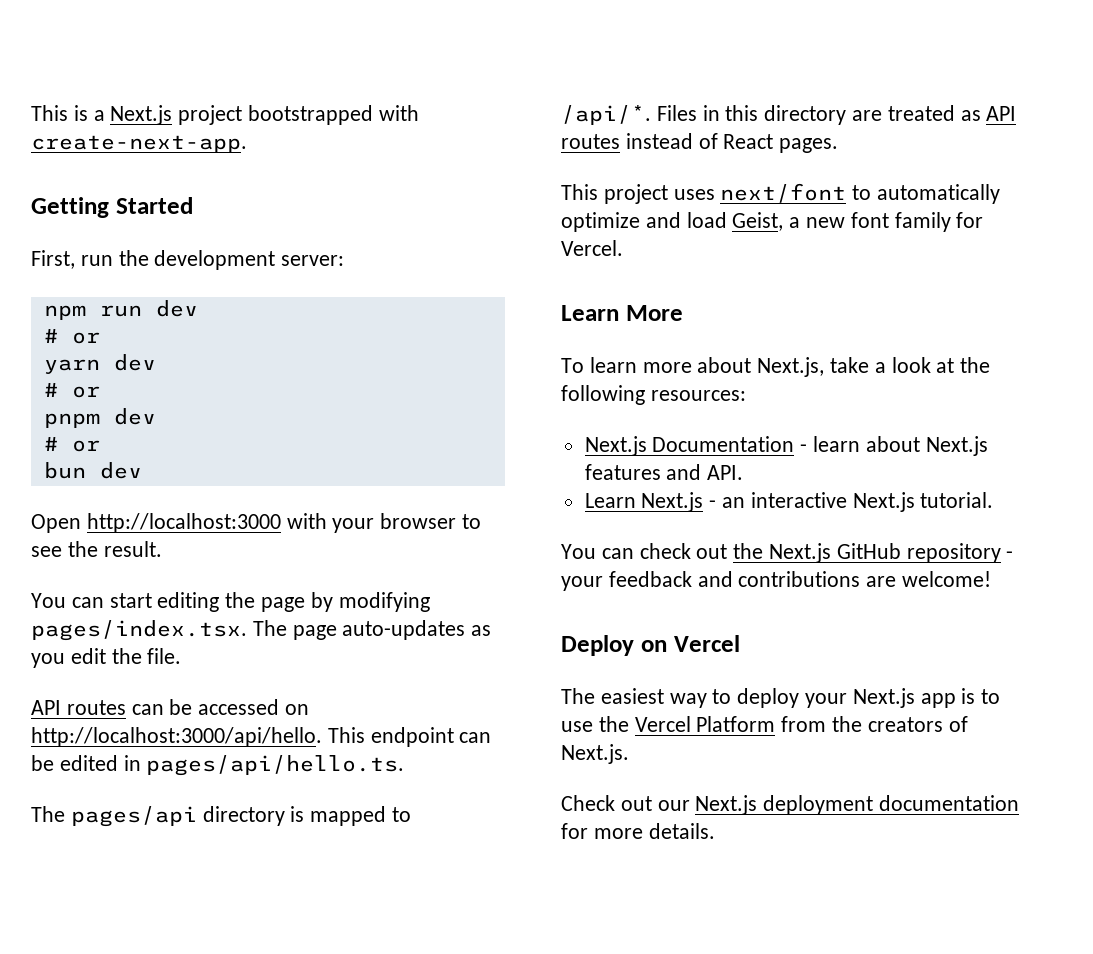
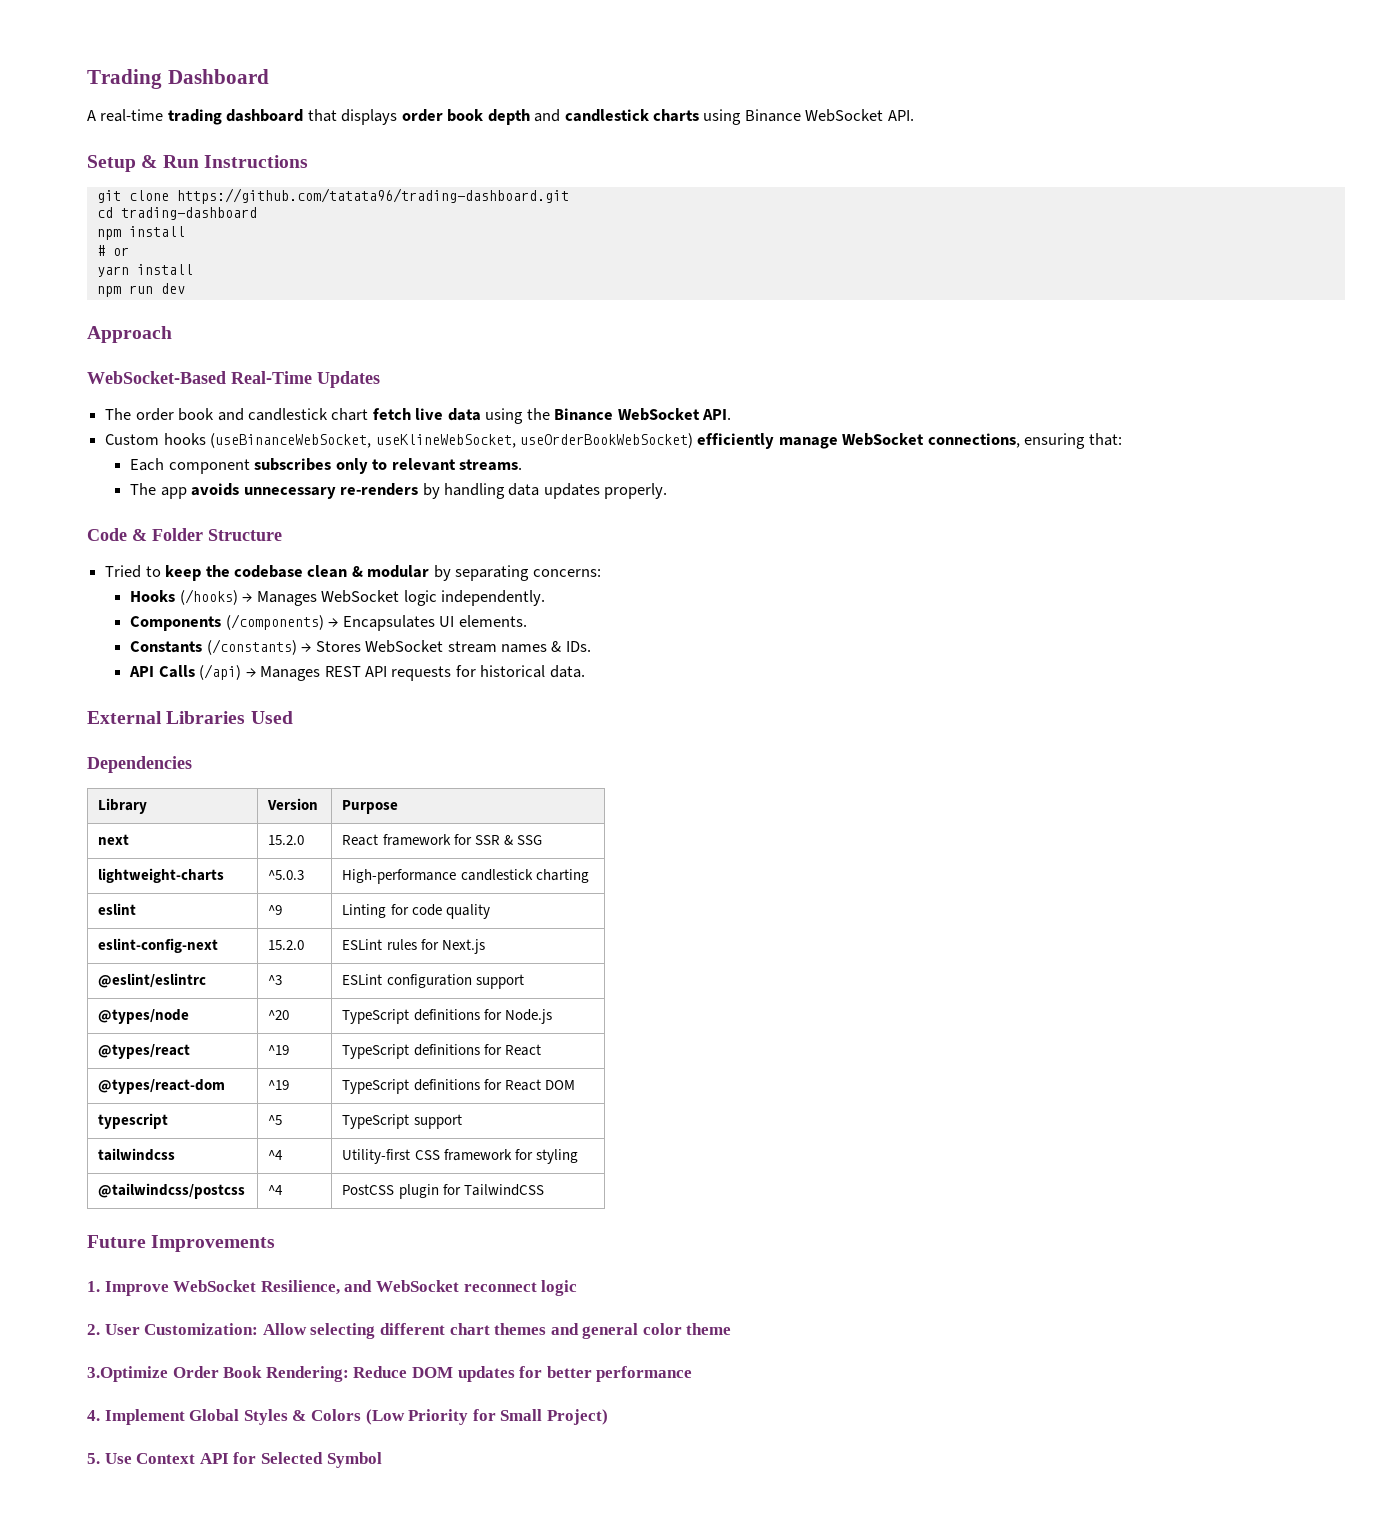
[31,105,419,125] [31,135,247,153] [31,197,193,218] [31,250,345,270] [43,300,198,320] [43,329,100,344] [43,354,156,374] [43,383,100,398] [43,408,156,428] [43,437,100,452] [43,462,142,479] [31,513,482,533] [31,541,162,557] [31,592,430,612] [31,620,492,641] [31,648,182,668] [31,699,310,715] [31,727,492,747] [31,755,405,776] [31,806,412,827] [561,105,1017,125] [561,133,839,153] [561,183,1001,204] [561,212,984,232] [561,240,623,256] [561,305,683,321] [561,357,991,377] [561,385,746,405] [584,436,988,456] [584,464,744,480] [584,492,994,512] [561,543,1014,563] [561,571,992,591] [561,635,740,656] [561,688,1001,708] [561,716,968,732] [561,744,629,764] [561,795,1020,815] [561,823,715,839] This is a Next.js project bootstrapped with create-next-app. // Getting Started // First, run the development server: // npm run dev // # or // yarn dev // # or // pnpm dev // # or // bun dev // Open http://localhost:3000 with your browser to see the result. // You can start editing the page by modifying pages/index.tsx. The page auto-updates as you edit the file. // API routes can be accessed on http://localhost:3000/api/hello. This endpoint can be edited in pages/api/hello.ts. // The pages/api directory is mapped to /api/*. Files in this directory are treated as API routes instead of React pages. // This project uses next/font to automatically optimize and load Geist, a new font family for Vercel. // Learn More // To learn more about Next.js, take a look at the following resources: // Next.js Documentation - learn about Next.js features and API. // Learn Next.js - an interactive Next.js tutorial. // You can check out the Next.js GitHub repository - your feedback and contributions are welcome! // Deploy on Vercel // The easiest way to deploy your Next.js app is to use the Vercel Platform from the creators of Next.js. // Check out our Next.js deployment documentation for more details. -> [87,69,269,89] [87,109,914,125] [87,155,308,172] [96,188,569,204] [96,207,257,220] [96,226,185,240] [96,245,129,256] [96,264,193,277] [96,283,185,297] [87,326,172,343] [87,371,380,388] [105,408,732,424] [105,433,1122,449] [130,458,523,474] [130,483,668,499] [87,528,282,541] [105,565,601,581] [130,589,546,606] [130,614,527,631] [130,639,591,655] [129,664,585,681] [87,711,293,724] [87,756,192,773] [98,798,148,814] [267,798,319,810] [342,800,399,814] [98,834,130,845] [268,835,305,845] [342,834,542,846] [98,868,225,883] [268,870,305,880] [342,869,589,884] [98,903,137,915] [268,905,283,915] [342,904,490,919] [98,938,219,953] [268,940,305,950] [342,939,485,954] [98,973,207,988] [268,975,283,985] [342,974,524,989] [98,1009,190,1024] [268,1010,290,1020] [342,1009,552,1024] [98,1044,191,1059] [268,1045,290,1055] [342,1044,541,1059] [98,1079,226,1094] [268,1080,290,1090] [342,1079,575,1094] [98,1113,169,1129] [268,1115,283,1125] [342,1114,462,1129] [98,1148,176,1161] [268,1150,284,1160] [342,1149,578,1164] [98,1183,246,1199] [268,1185,284,1195] [342,1184,544,1199] [87,1235,276,1252] [87,1280,578,1296] [87,1323,732,1339] [87,1366,693,1382] [87,1409,608,1425] [87,1452,382,1468] Trading Dashboard // A real-time trading dashboard that displays order book depth and candlestick charts using Binance WebSocket API. // Setup & Run Instructions // git clone https://github.com/tatata96/trading-dashboard.git // cd trading-dashboard // npm install // # or // yarn install // npm run dev // Approach // WebSocket-Based Real-Time Updates // The order book and candlestick chart fetch live data using the Binance WebSocket API. // Custom hooks (useBinanceWebSocket, useKlineWebSocket, useOrderBookWebSocket) efficiently manage WebSocket connections, ensuring that: // Each component subscribes only to relevant streams. // The app avoids unnecessary re-renders by handling data updates properly. // Code & Folder Structure // Tried to keep the codebase clean & modular by separating concerns: // Hooks (/hooks) → Manages WebSocket logic independently. // Components (/components) → Encapsulates UI elements. // Constants (/constants) → Stores WebSocket stream names & IDs. // API Calls (/api) → Manages REST API requests for historical data. // External Libraries Used // Dependencies // Library | Version | Purpose // next | 15.2.0 | React framework for SSR & SSG // lightweight-charts | ^5.0.3 | High-performance candlestick charting // eslint | ^9 | Linting for code quality // eslint-config-next | 15.2.0 | ESLint rules for Next.js // @eslint/eslintrc | ^3 | ESLint configuration support // @types/node | ^20 | TypeScript definitions for Node.js // @types/react | ^19 | TypeScript definitions for React // @types/react-dom | ^19 | TypeScript definitions for React DOM // typescript | ^5 | TypeScript support // tailwindcss | ^4 | Utility-first CSS framework for styling // @tailwindcss/postcss | ^4 | PostCSS plugin for TailwindCSS // Future Improvements // 1. Improve WebSocket Resilience, and WebSocket reconnect logic // 2. User Customization: Allow selecting different chart themes and general color theme // 3.Optimize Order Book Rendering: Reduce DOM updates for better performance // 4. Implement Global Styles & Colors (Low Priority for Small Project) // 5. Use Context API for Selected Symbol

